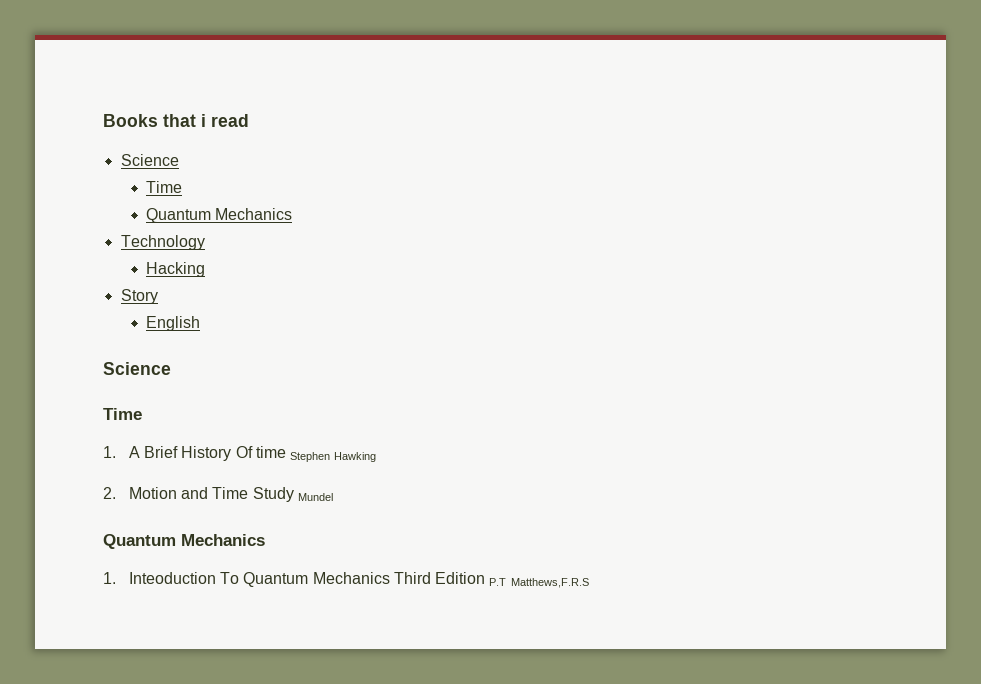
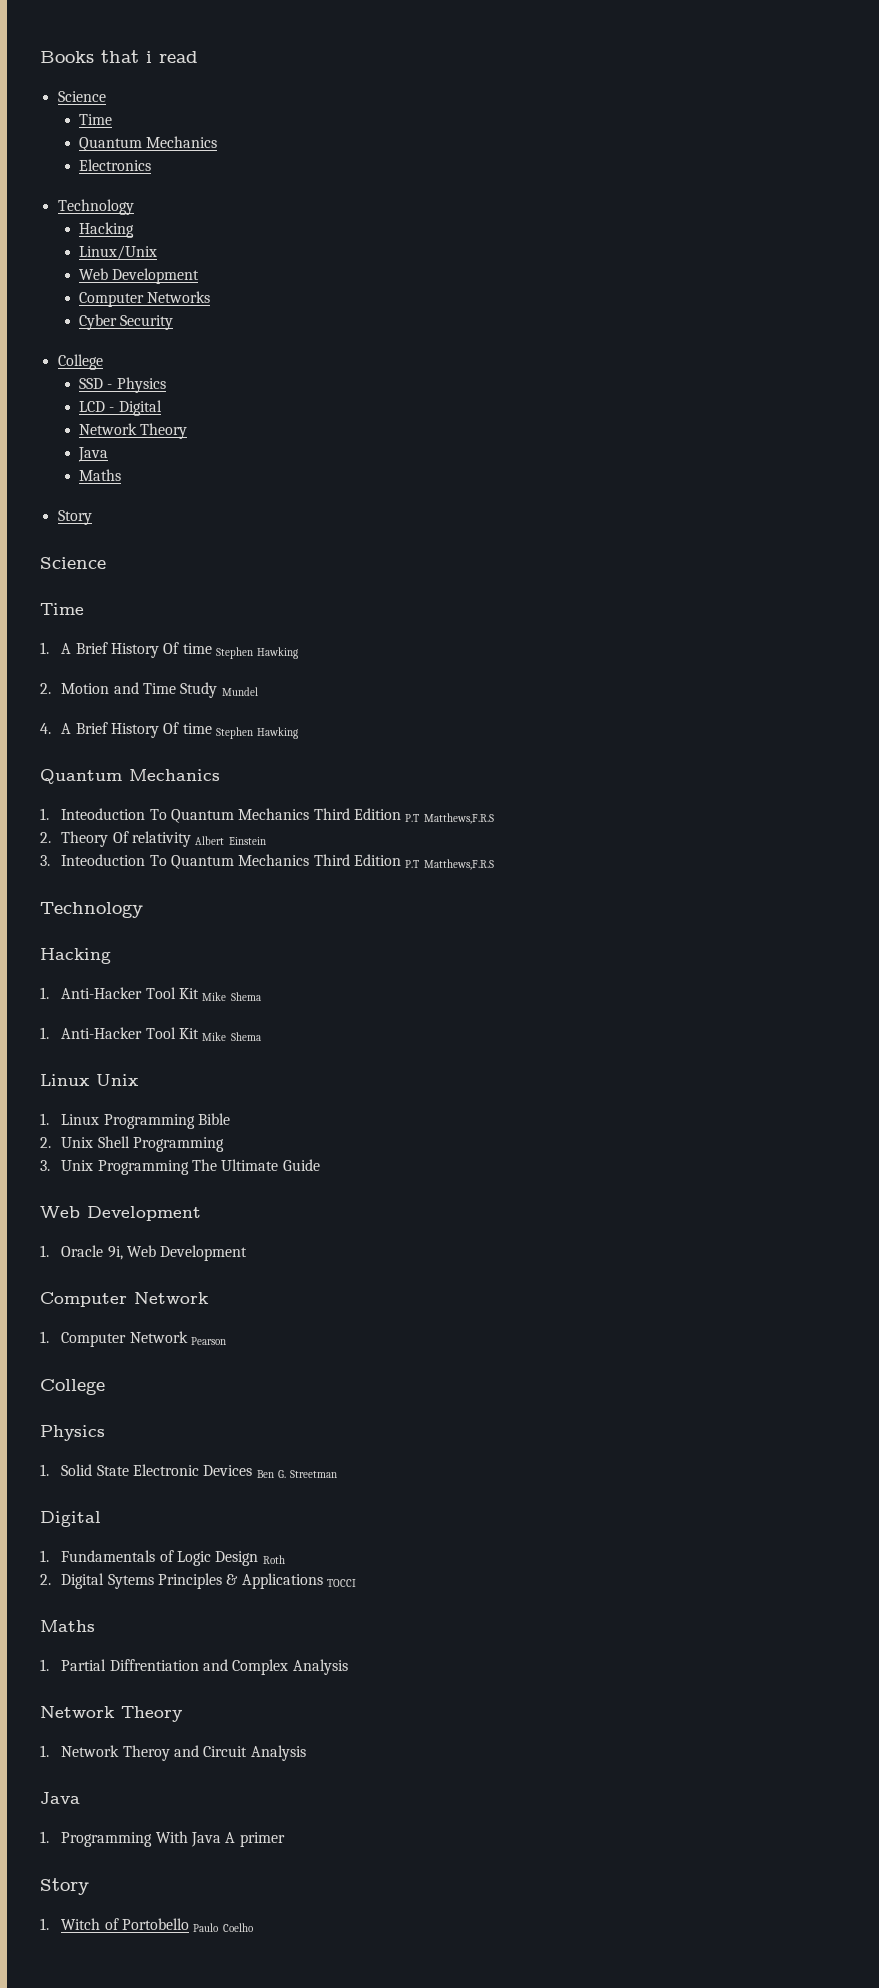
[120,235,205,250] [146,262,206,277] [120,289,158,304] [146,316,201,331] // Technology // Hacking // Story // English -> [78,159,151,171] [57,199,134,215] [78,222,134,238] [78,245,157,260] [78,268,200,284] [78,291,211,307] [78,314,174,330] [57,354,103,370] [78,377,166,393] [78,400,162,416] [78,423,188,439] [77,447,108,462] [78,469,121,481] [57,510,92,525] // Electronics // Technology // Hacking // Linux/Unix // Web Development // Computer Networks // Cyber Security // College // SSD - Physics // LCD - Digital // Network Theory // Java // Maths // Story
(333, 497) none -> [40,722,299,739] // 4. A Brief History Of time Stephen Hawking
(589, 583) none -> [40,831,266,847] [40,854,494,870] [40,902,143,918] [40,948,111,964] [40,987,261,1001] [40,1027,261,1041] [40,1074,139,1086] [40,1113,230,1129] [40,1136,224,1152] [40,1159,320,1175] [40,1206,201,1221] [40,1245,248,1261] [40,1292,209,1307] [40,1331,226,1347] [40,1379,105,1395] [40,1425,105,1441] [40,1464,338,1478] [40,1511,101,1527] [40,1550,285,1566] [40,1573,356,1589] [40,1620,95,1632] [40,1659,348,1675] [40,1706,182,1722] [40,1745,306,1761] [40,1792,80,1804] [40,1831,285,1847] [40,1878,89,1895] [40,1918,253,1932] // 2. Theory Of relativity Albert Einstein // 3. Inteoduction To Quantum Mechanics Third Edition P.T Matthews,F.R.S // Technology // Hacking // 1. Anti-Hacker Tool Kit Mike Shema // 1. Anti-Hacker Tool Kit Mike Shema // Linux Unix // 1. Linux Programming Bible // 2. Unix Shell Programming // 3. Unix Programming The Ultimate Guide // Web Development // 1. Oracle 9i, Web Development // Computer Network // 1. Computer Network Pearson // College // Physics // 1. Solid State Electronic Devices Ben G. Streetman // Digital // 1. Fundamentals of Logic Design Roth // 2. Digital Sytems Principles & Applications TOCCI // Maths // 1. Partial Diffrentiation and Complex Analysis // Network Theory // 1. Network Theroy and Circuit Analysis // Java // 1. Programming With Java A primer // Story // 1. Witch of Portobello Paulo Coelho

